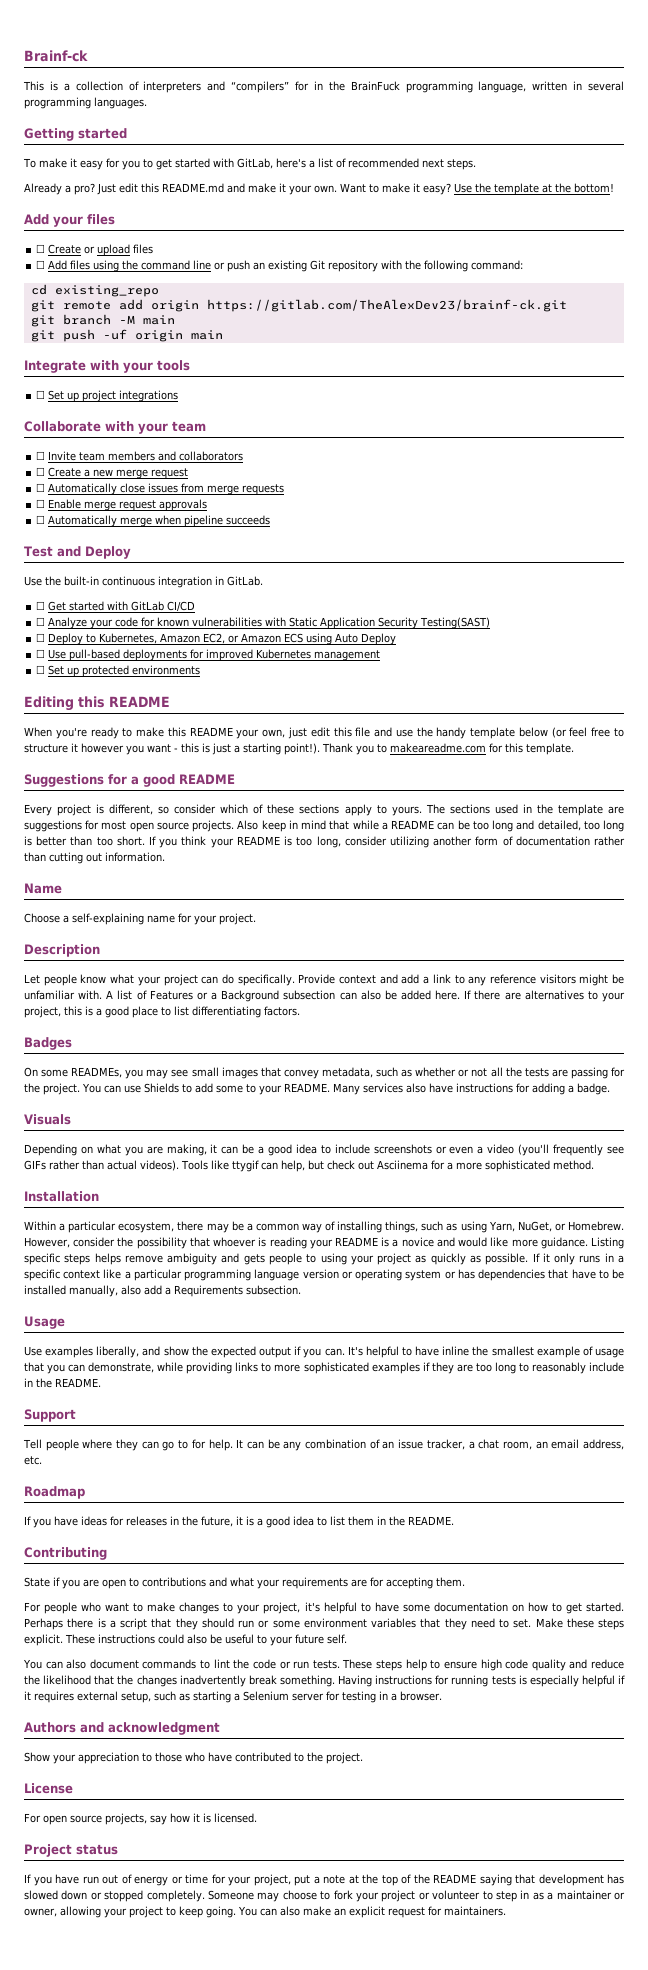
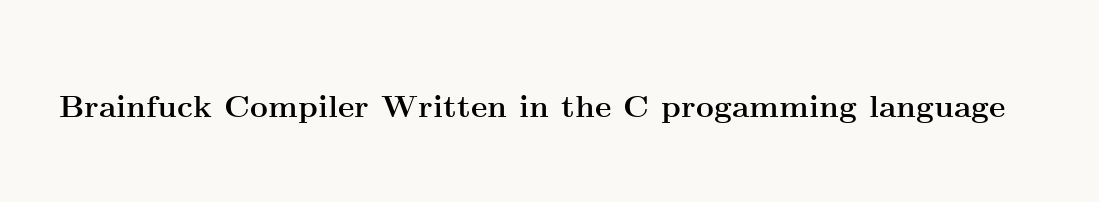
[24,50,88,62] [23,81,624,93] [24,97,147,109] [24,128,127,141] [23,158,476,170] [24,183,614,195] [24,214,115,227] [36,244,154,256] [36,260,524,272] [30,284,159,297] [30,299,567,312] [30,314,175,327] [30,329,223,342] [24,360,190,373] [36,390,179,402] [24,421,206,434] [36,451,244,461] [36,467,189,479] [36,483,285,495] [36,499,208,511] [36,515,271,527] [24,546,131,559] [24,576,263,588] [36,601,196,612] [36,617,491,629] [36,633,397,645] [36,649,381,661] [36,665,201,677] [24,696,170,711] [24,727,624,739] [24,743,574,755] [24,774,235,787] [24,804,624,816] [24,820,624,832] [24,836,626,848] [24,852,165,864] [24,883,62,894] [24,913,256,925] [24,944,100,957] [24,974,624,986] [24,990,625,1002] [24,1006,300,1018] [24,1037,72,1050] [24,1067,625,1079] [24,1083,610,1095] [24,1114,71,1125] [24,1144,625,1156] [24,1160,594,1172] [24,1191,99,1202] [24,1221,624,1233] [24,1237,624,1249] [24,1253,625,1265] [24,1269,625,1281] [24,1285,301,1297] [24,1316,65,1329] [24,1346,624,1358] [24,1362,624,1374] [24,1378,101,1388] [24,1409,76,1422] [23,1439,624,1451] [24,1456,42,1465] [24,1486,85,1499] [24,1516,454,1528] [24,1547,107,1560] [24,1577,465,1589] [24,1602,624,1614] [24,1618,624,1630] [24,1634,347,1646] [23,1659,625,1671] [24,1675,625,1687] [24,1691,442,1703] [24,1722,220,1735] [24,1752,363,1764] [24,1783,73,1794] [24,1813,257,1825] [24,1844,118,1857] [24,1874,624,1886] [24,1890,626,1902] [24,1906,506,1918] Brainf-ck // This is a collection of interpreters and “compilers” for in the BrainFuck programming language, written in several programming languages. // Getting started // To make it easy for you to get started with GitLab, here's a list of recommended next steps. // Already a pro? Just edit this README.md and make it your own. Want to make it easy? Use the template at the bottom! // Add your files // ☐ Create or upload files // ☐ Add files using the command line or push an existing Git repository with the following command: // cd existing_repo // git remote add origin https://gitlab.com/TheAlexDev23/brainf-ck.git // git branch -M main // git push -uf origin main // Integrate with your tools // ☐ Set up project integrations // Collaborate with your team // ☐ Invite team members and collaborators // ☐ Create a new merge request // ☐ Automatically close issues from merge requests // ☐ Enable merge request approvals // ☐ Automatically merge when pipeline succeeds // Test and Deploy // Use the built-in continuous integration in GitLab. // ☐ Get started with GitLab CI/CD // ☐ Analyze your code for known vulnerabilities with Static Application Security Testing(SAST) // ☐ Deploy to Kubernetes, Amazon EC2, or Amazon ECS using Auto Deploy // ☐ Use pull-based deployments for improved Kubernetes management // ☐ Set up protected environments // Editing this README // When you're ready to make this README your own, just edit this file and use the handy template below (or feel free to structure it however you want - this is just a starting point!). Thank you to makeareadme.com for this template. // Suggestions for a good README // Every project is different, so consider which of these sections apply to yours. The sections used in the template are suggestions for most open source projects. Also keep in mind that while a README can be too long and detailed, too long is better than too short. If you think your README is too long, consider utilizing another form of documentation rather than cutting out information. // Name // Choose a self-explaining name for your project. // Description // Let people know what your project can do specifically. Provide context and add a link to any reference visitors might be unfamiliar with. A list of Features or a Background subsection can also be added here. If there are alternatives to your project, this is a good place to list differentiating factors. // Badges // On some READMEs, you may see small images that convey metadata, such as whether or not all the tests are passing for the project. You can use Shields to add some to your README. Many services also have instructions for adding a badge. // Visuals // Depending on what you are making, it can be a good idea to include screenshots or even a video (you'll frequently see GIFs rather than actual videos). Tools like ttygif can help, but check out Asciinema for a more sophisticated method. // Installation // Within a particular ecosystem, there may be a common way of installing things, such as using Yarn, NuGet, or Homebrew. However, consider the possibility that whoever is reading your README is a novice and would like more guidance. Listing specific steps helps remove ambiguity and gets people to using your project as quickly as possible. If it only runs in a specific context like a particular programming language version or operating system or has dependencies that have to be installed manually, also add a Requirements subsection. // Usage // Use examples liberally, and show the expected output if you can. It's helpful to have inline the smallest example of usage that you can demonstrate, while providing links to more sophisticated examples if they are too long to reasonably include in the README. // Support // Tell people where they can go to for help. It can be any combination of an issue tracker, a chat room, an email address, etc. // Roadmap // If you have ideas for releases in the future, it is a good idea to list them in the README. // Contributing // State if you are open to contributions and what your requirements are for accepting them. // For people who want to make changes to your project, it's helpful to have some documentation on how to get started. Perhaps there is a script that they should run or some environment variables that they need to set. Make these steps explicit. These instructions could also be useful to your future self. // You can also document commands to lint the code or run tests. These steps help to ensure high code quality and reduce the likelihood that the changes inadvertently break something. Having instructions for running tests is especially helpful if it requires external setup, such as starting a Selenium server for testing in a browser. // Authors and acknowledgment // Show your appreciation to those who have contributed to the project. // License // For open source projects, say how it is licensed. // Project status // If you have run out of energy or time for your project, put a note at the top of the README saying that development has slowed down or stopped completely. Someone may choose to fork your project or volunteer to step in as a maintainer or owner, allowing your project to keep going. You can also make an explicit request for maintainers. -> [59,95,1005,123] Brainfuck Compiler Written in the C progamming language

